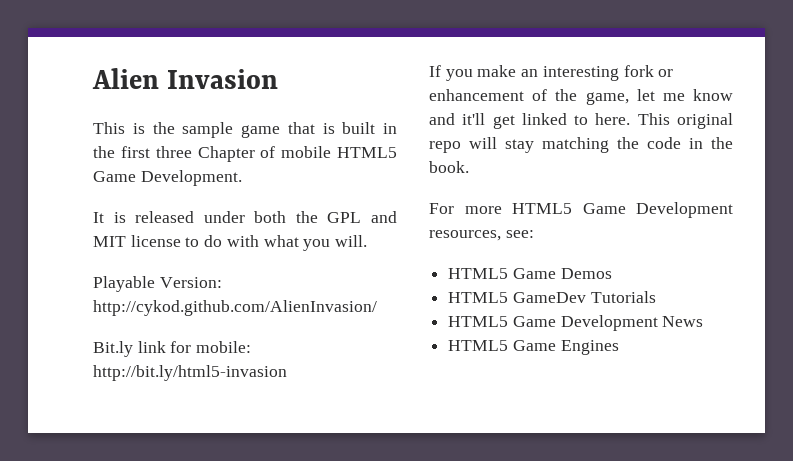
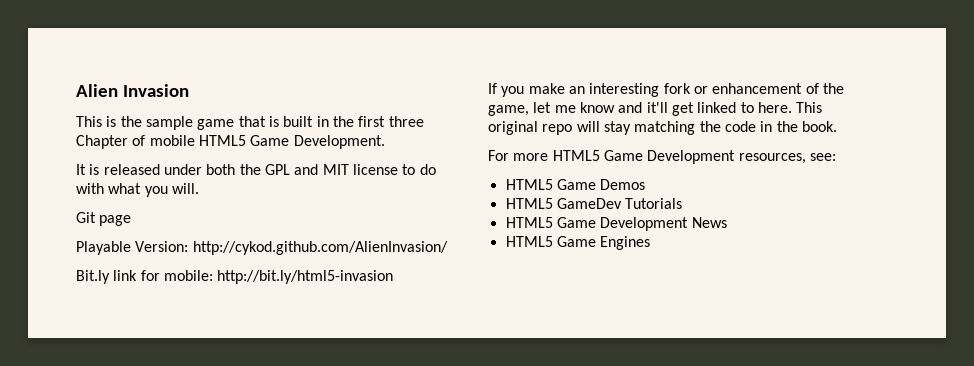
(368, 241) none -> [76,212,132,226] // Git page

